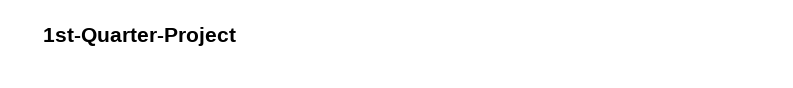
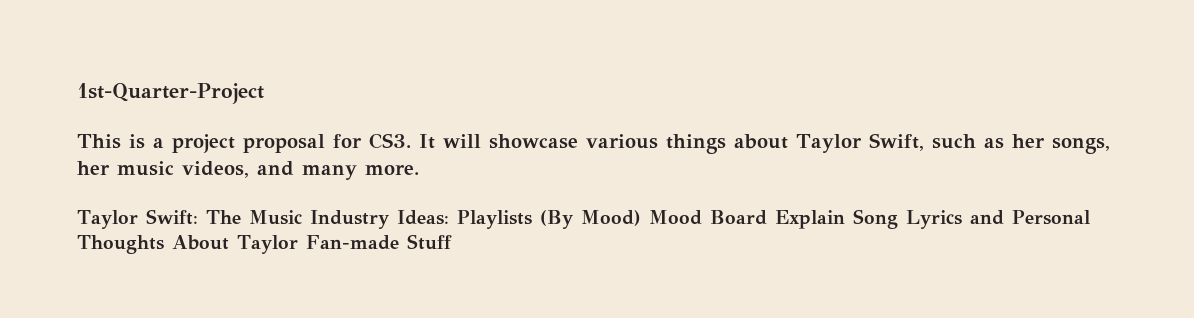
(236, 36) none -> [77,133,1110,154] [77,161,419,180] [77,209,1090,229] [77,234,452,254] // This is a project proposal for CS3. It will showcase various things about Taylor Swift, such as her songs, her music videos, and many more. // Taylor Swift: The Music Industry Ideas: Playlists (By Mood) Mood Board Explain Song Lyrics and Personal Thoughts About Taylor Fan-made Stuff

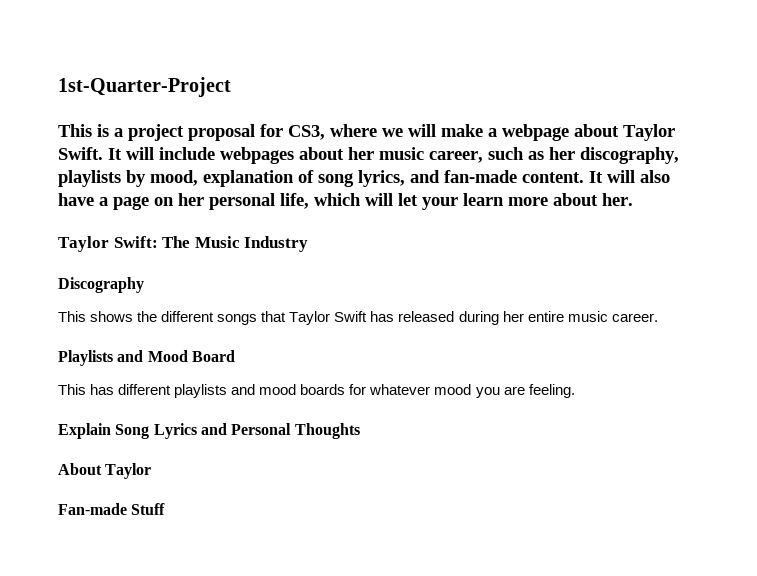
[369,133,1110,154] [77,161,419,180] CS3. It will showcase various things about Taylor Swift, such as her songs, her music videos, and many more. -> [288,124,675,141] [58,147,679,164] [58,170,670,187] [58,193,633,210] CS3, where we will make a webpage about Taylor Swift. It will include webpages about her music career, such as her discography, playlists by mood, explanation of song lyrics, and fan-made content. It will also have a page on her personal life, which will let your learn more about her.
[396,210,767,229] Ideas: Playlists (By Mood) Mood Board -> [58,277,144,293] [58,311,658,325] [58,350,235,366] [58,384,575,398] // Discography // This shows the different songs that Taylor Swift has released during her entire music career. // Playlists and Mood Board // This has different playlists and mood boards for whatever mood you are feeling. //
(164, 244) none -> (360, 431) //
(298, 244) none -> (152, 471) //

